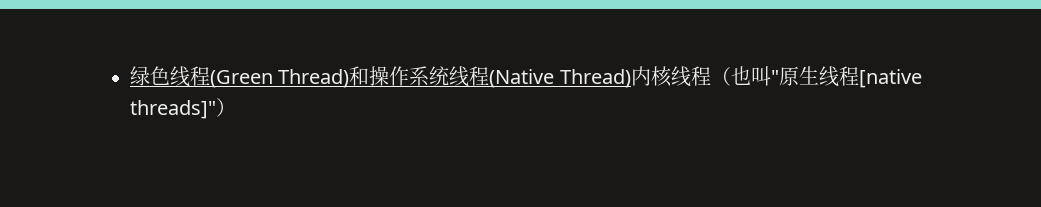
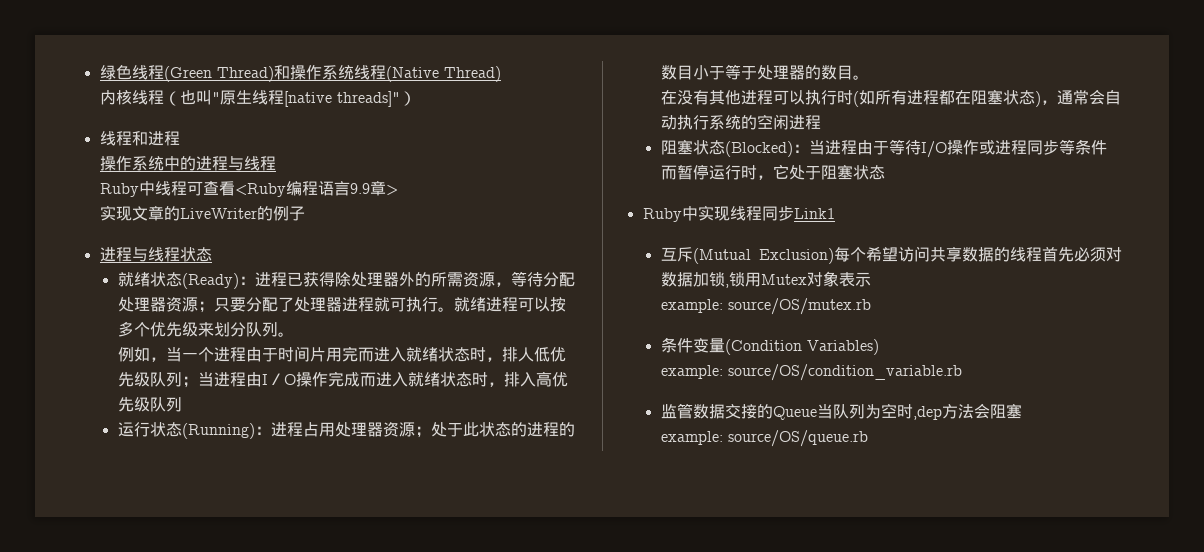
(631, 78) none -> (501, 74) //
(236, 107) none -> [99,131,180,146] [100,156,277,171] [100,181,399,197] [100,205,306,221] [99,247,212,262] [117,271,575,289] [117,297,566,313] [117,321,294,337] [118,346,567,362] [118,371,569,388] [118,397,183,412] [117,422,575,439] [660,64,869,80] [661,89,1122,107] [661,114,822,130] [660,139,1107,158] [660,164,885,180] [642,205,835,222] [660,246,1122,264] [660,271,871,288] [661,298,872,315] [660,337,879,355] [661,364,963,381] [660,403,1022,420] [661,430,869,447] // 线程和进程 // 操作系统中的进程与线程 // Ruby中线程可查看<Ruby编程语言9.9章> // 实现文章的LiveWriter的例子 // 进程与线程状态 // 就绪状态(Ready)：进程已获得除处理器外的所需资源，等待分配处理器资源；只要分配了处理器进程就可执行。就绪进程可以按多个优先级来划分队列。 // 例如，当一个进程由于时间片用完而进入就绪状态时，排人低优先级队列；当进程由I／O操作完成而进入就绪状态时，排入高优先级队列 // 运行状态(Running)：进程占用处理器资源；处于此状态的进程的数目小于等于处理器的数目。 // 在没有其他进程可以执行时(如所有进程都在阻塞状态)，通常会自动执行系统的空闲进程 // 阻塞状态(Blocked)：当进程由于等待I/O操作或进程同步等条件而暂停运行时，它处于阻塞状态 // Ruby中实现线程同步Link1 // 互斥(Mutual Exclusion)每个希望访问共享数据的线程首先必须对数据加锁,锁用Mutex对象表示 // example: source/OS/mutex.rb // 条件变量(Condition Variables) // example: source/OS/condition_variable.rb // 监管数据交接的Queue当队列为空时,dep方法会阻塞 // example: source/OS/queue.rb

